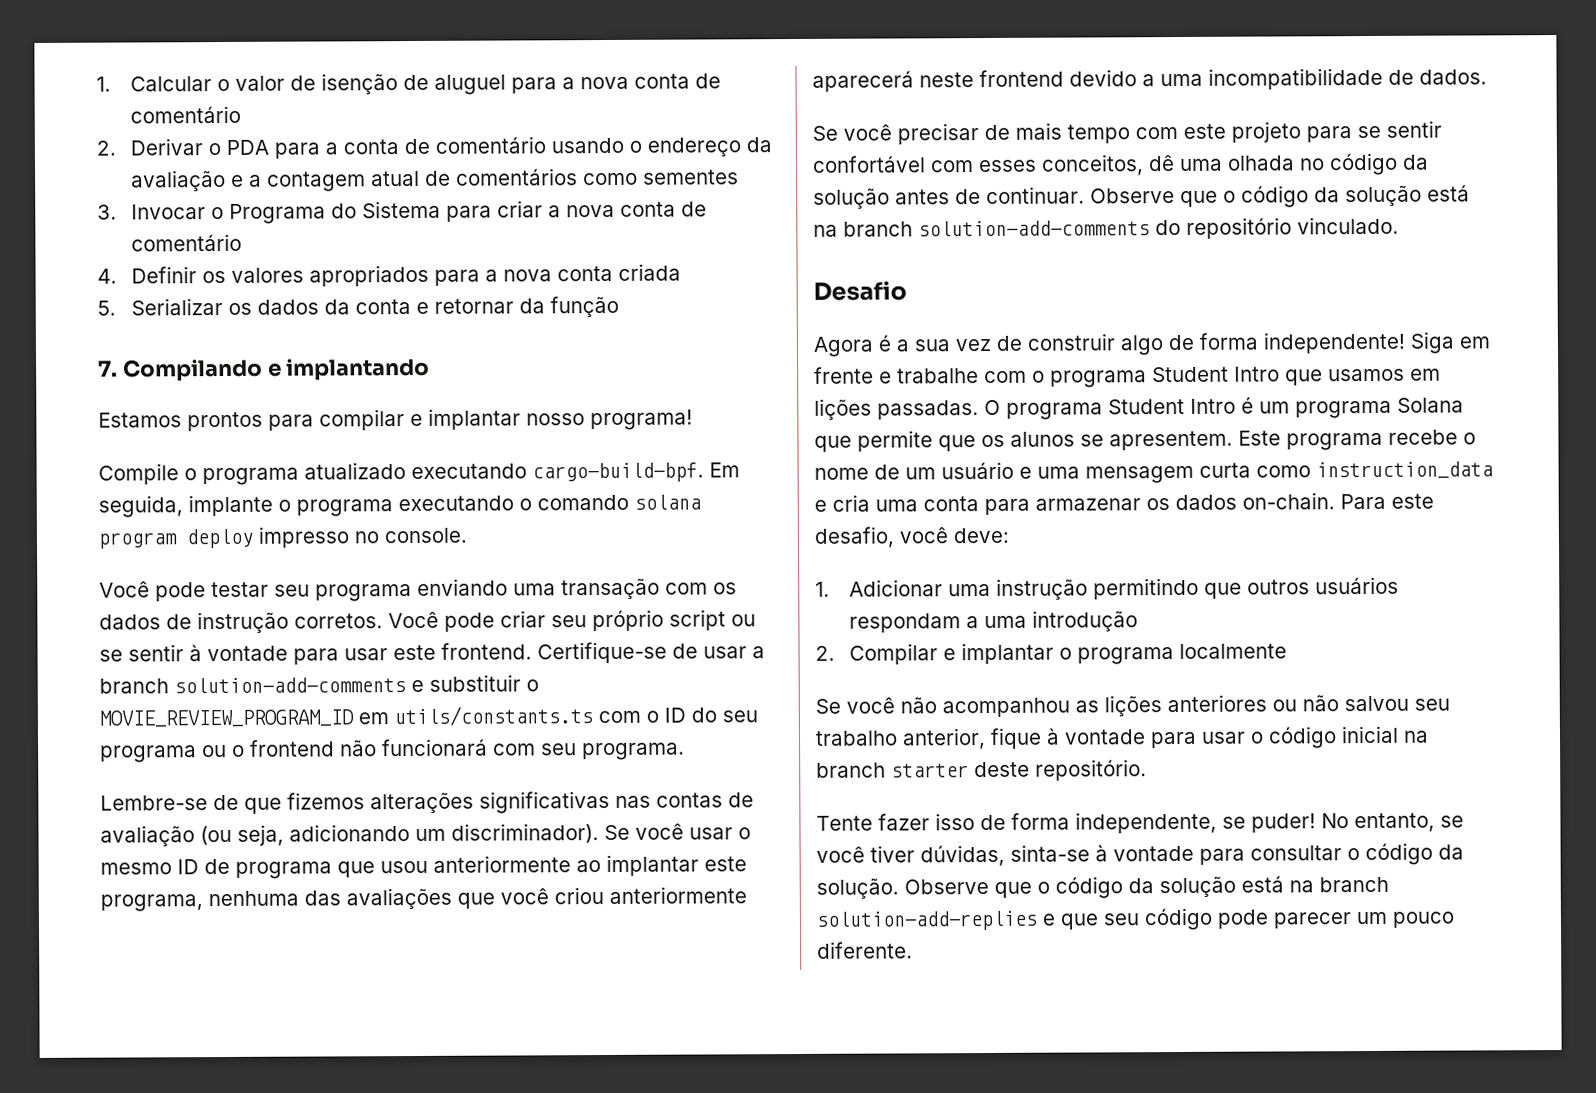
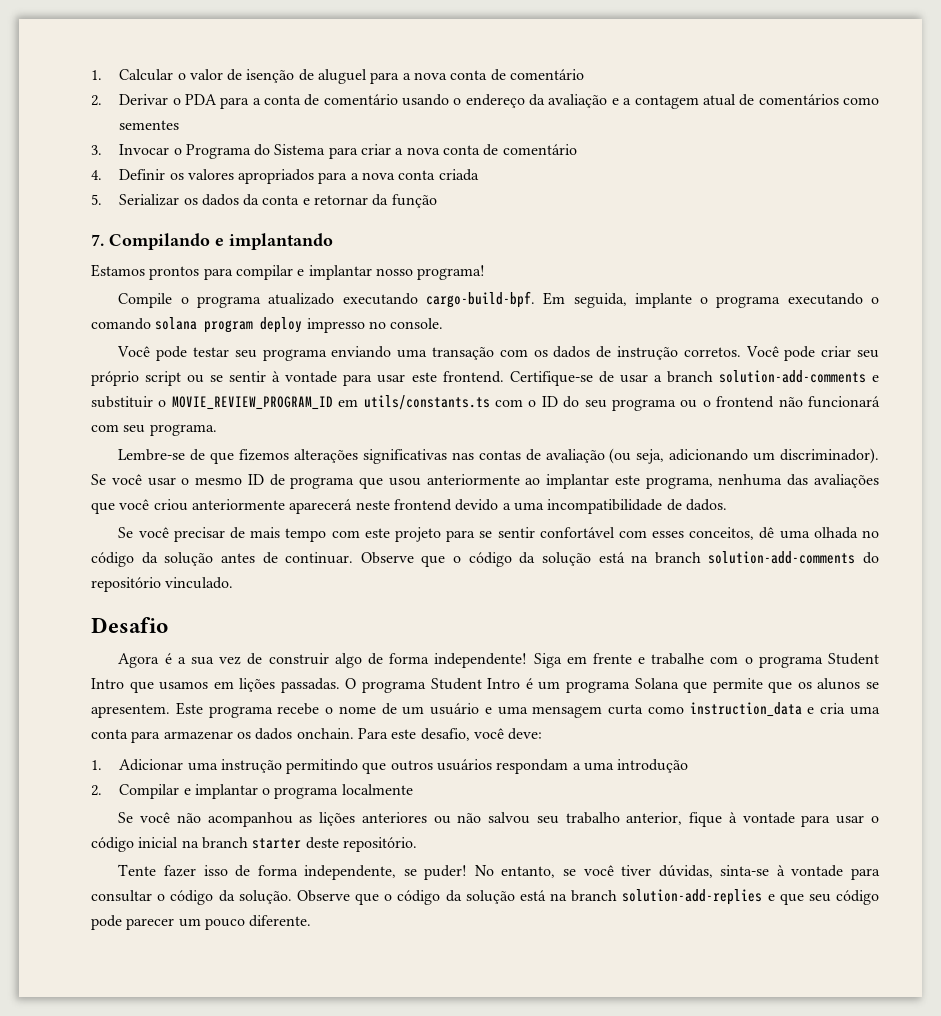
[1242,492,1335,510] on-chain. -> [296,728,354,739] onchain.

